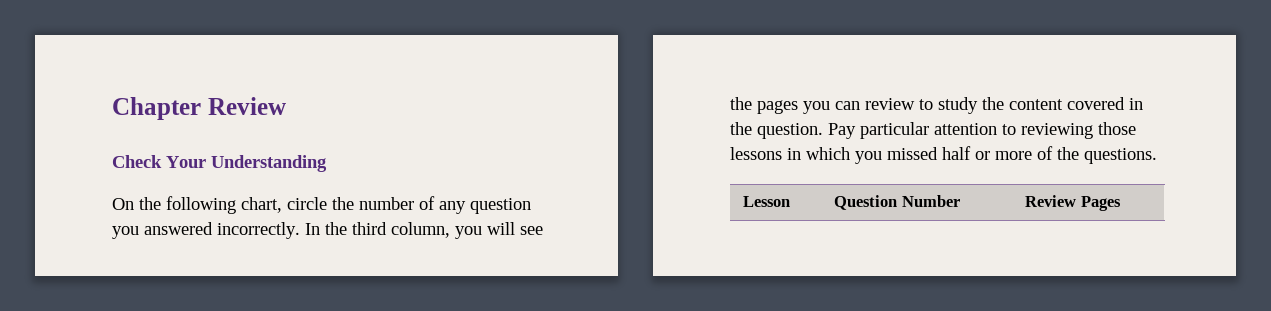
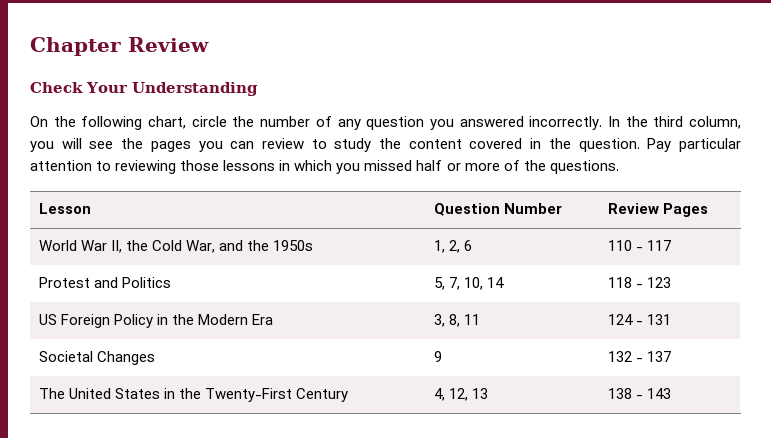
(1121, 203) none -> [38,240,313,253] [433,240,472,253] [607,240,671,251] [38,277,171,288] [433,277,504,290] [607,277,671,288] [38,314,273,328] [433,314,480,327] [607,314,671,325] [38,351,155,365] [433,351,442,362] [607,351,671,362] [38,388,348,402] [433,388,488,401] [607,388,671,399] // World War II, the Cold War, and the 1950s | 1, 2, 6 | 110 - 117 // Protest and Politics | 5, 7, 10, 14 | 118 - 123 // US Foreign Policy in the Modern Era | 3, 8, 11 | 124 - 131 // Societal Changes | 9 | 132 - 137 // The United States in the Twenty-First Century | 4, 12, 13 | 138 - 143

